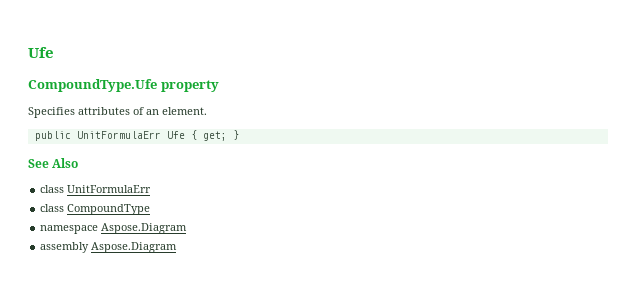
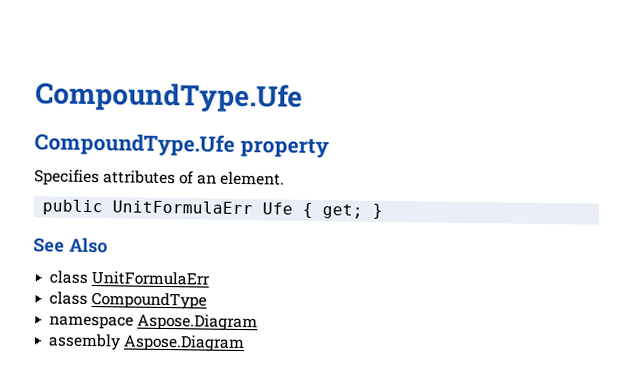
[28,47,54,58] Ufe -> [35,81,303,113] CompoundType.Ufe

